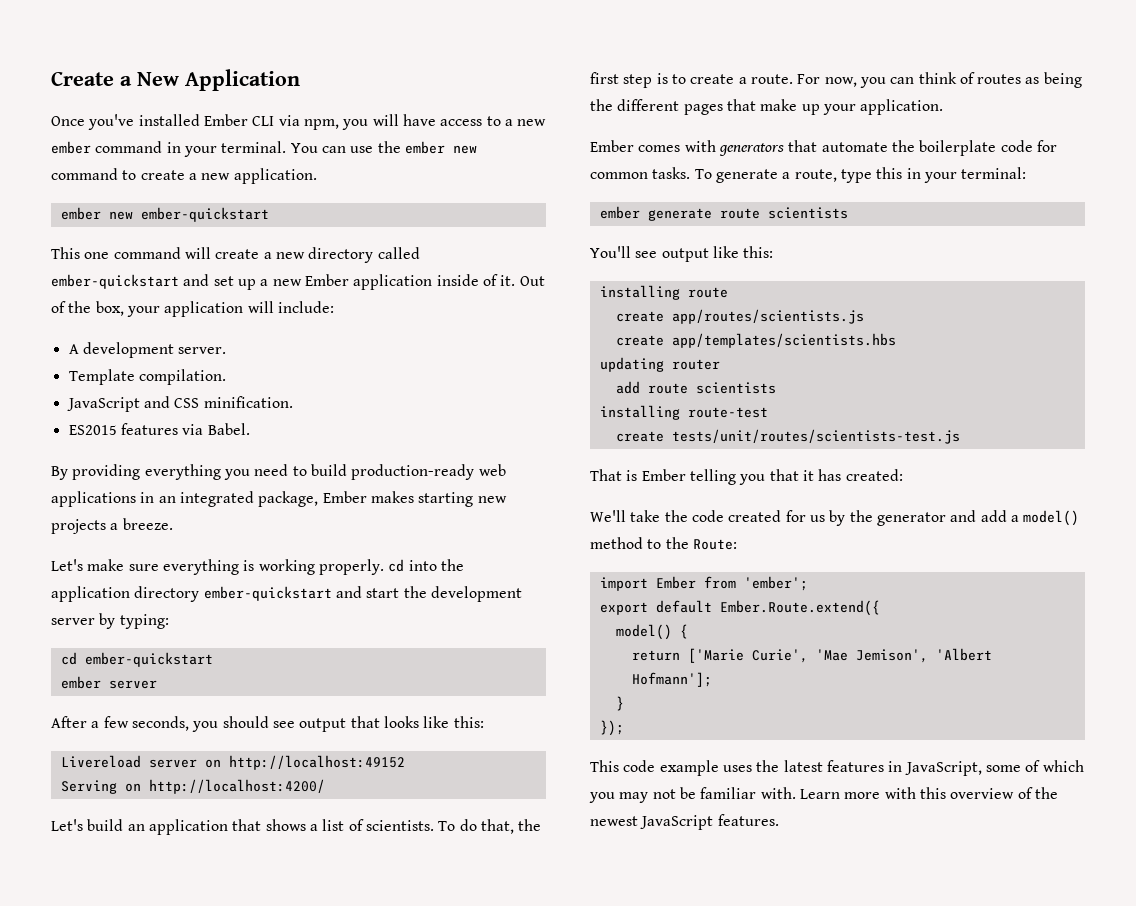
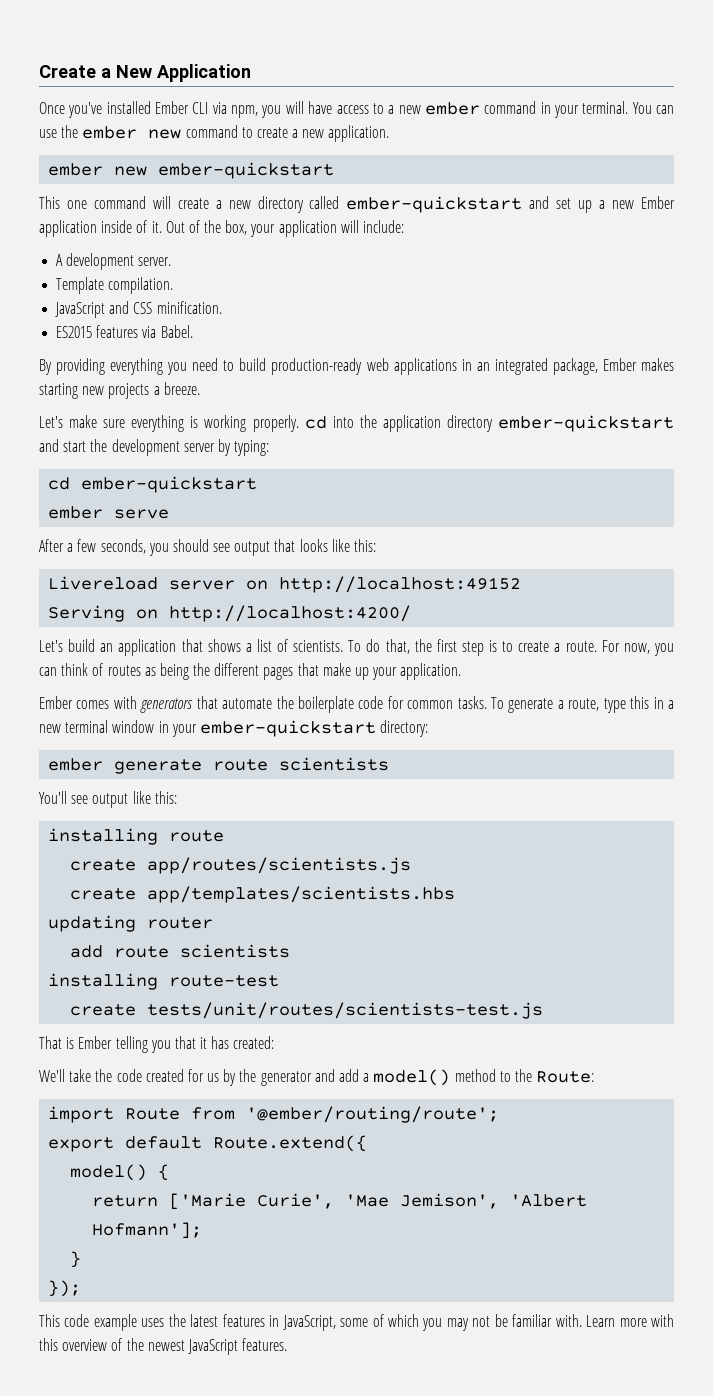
[108,680,157,689] server -> [114,509,170,519] serve
[923,167,1027,183] your terminal: -> [668,700,674,709] [39,720,429,737] a new terminal window in your ember-quickstart directory:
[655,576,808,591] Ember from 'ember'; -> [125,1106,500,1123] Route from '@ember/routing/route';
[719,600,880,616] Ember.Route.extend({ -> [213,1135,368,1152] Route.extend({

